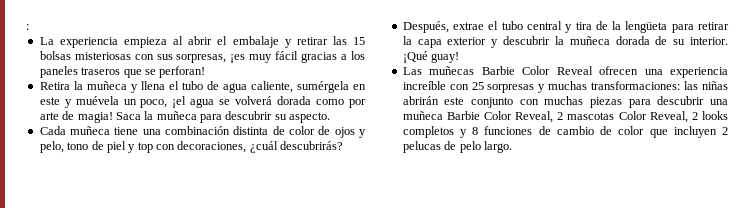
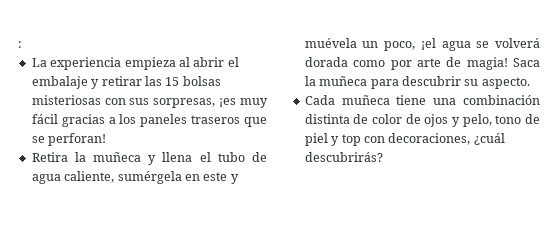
[402,21,729,33] [402,36,728,48] [402,51,460,63] [402,66,728,78] [402,81,728,93] [402,96,728,108] [402,111,728,123] [402,126,728,138] [402,141,512,153] // Después, extrae el tubo central y tira de la lengüeta para retirar la capa exterior y descubrir la muñeca dorada de su interior. ¡Qué guay! // Las muñecas Barbie Color Reveal ofrecen una experiencia increíble con 25 sorpresas y muchas transformaciones: las niñas abrirán este conjunto con muchas piezas para descubrir una muñeca Barbie Color Reveal, 2 mascotas Color Reveal, 2 looks completos y 8 funciones de cambio de color que incluyen 2 pelucas de pelo largo. -> (383, 157) none

